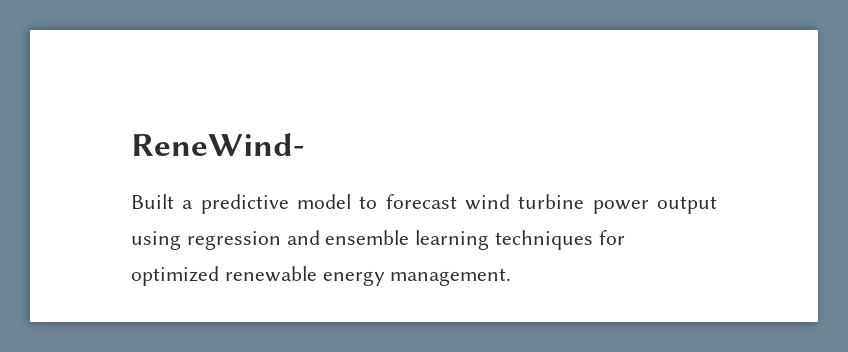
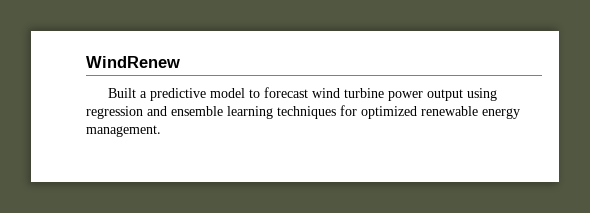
[131,133,305,156] ReneWind- -> [86,56,180,68] WindRenew

